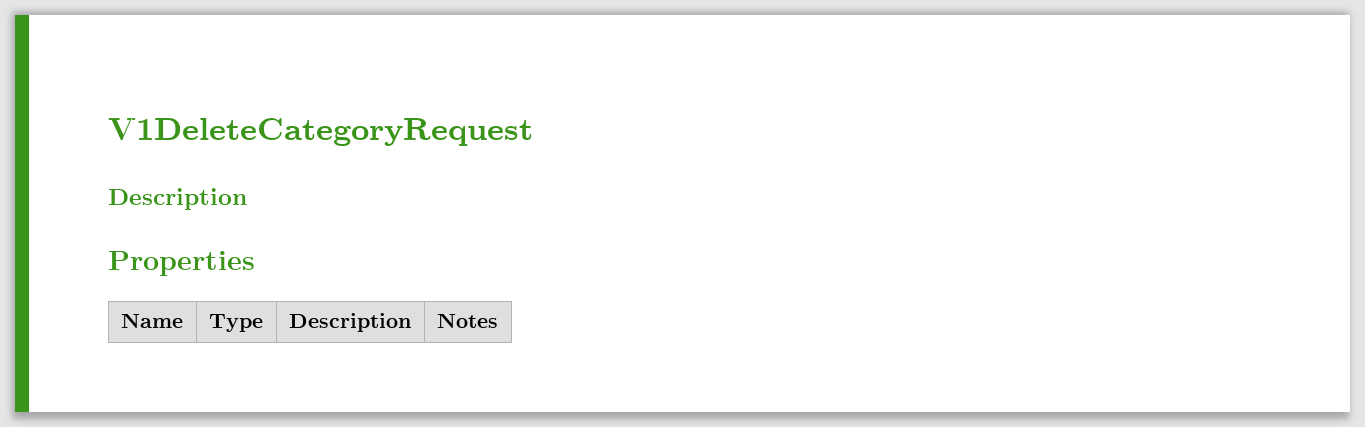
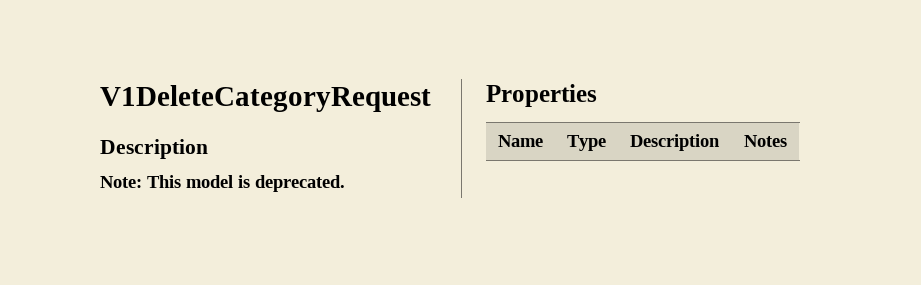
(247, 199) none -> [100,175,345,192] // Note: This model is deprecated.

